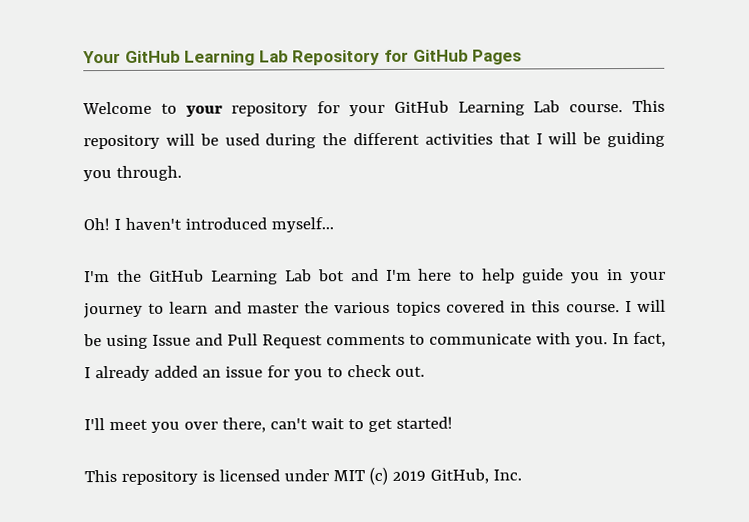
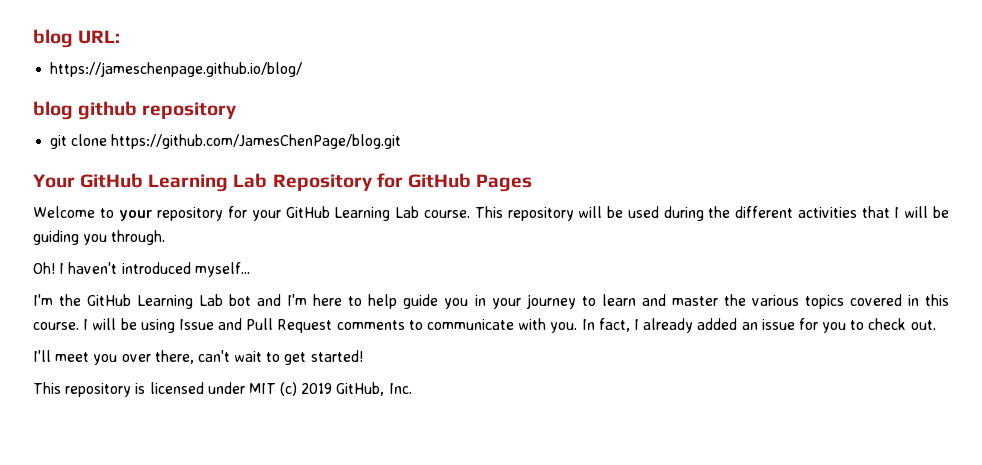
(83, 57) none -> [33,29,121,48] [50,62,303,77] [33,101,237,120] [50,134,402,149] blog URL: // https://jameschenpage.github.io/blog/ // blog github repository // git clone https://github.com/JamesChenPage/blog.git //

